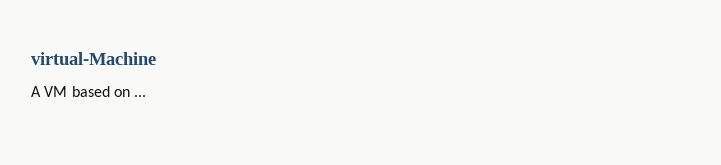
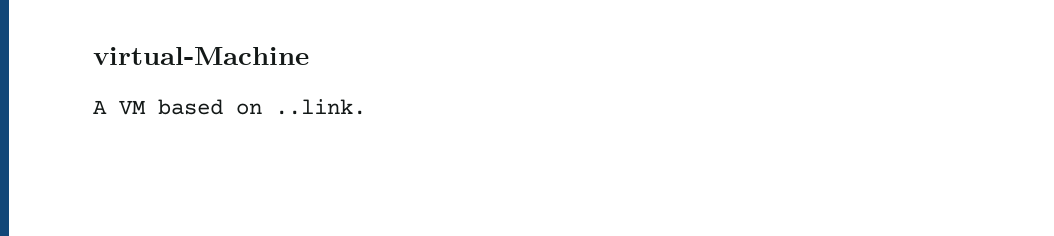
[134,95,147,97] ... -> [275,99,366,115] ..link.

